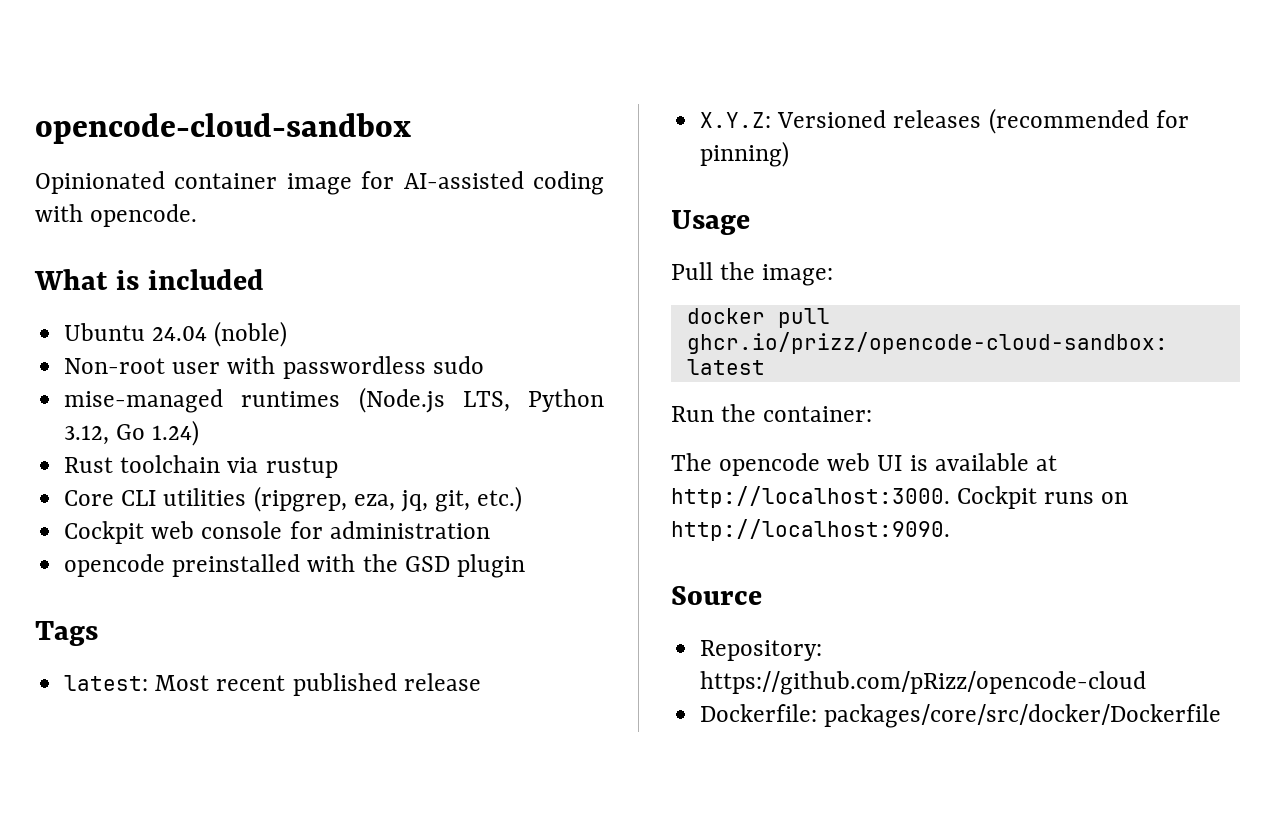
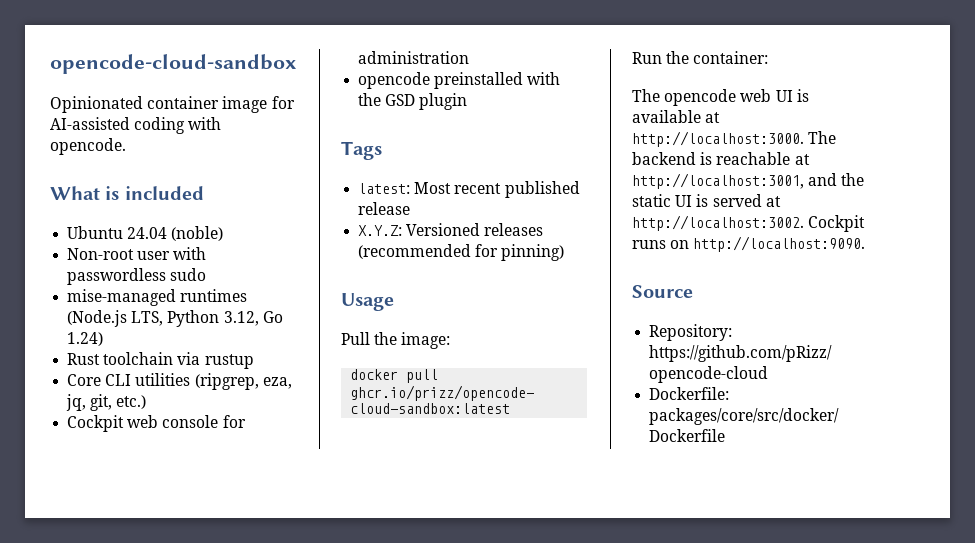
(950, 497) none -> [808,131,837,144] [632,152,810,165] [632,173,865,189] [632,194,781,207] [632,215,804,231] The backend is reachable at http://localhost:3001, and the static UI is served at http://localhost:3002.

